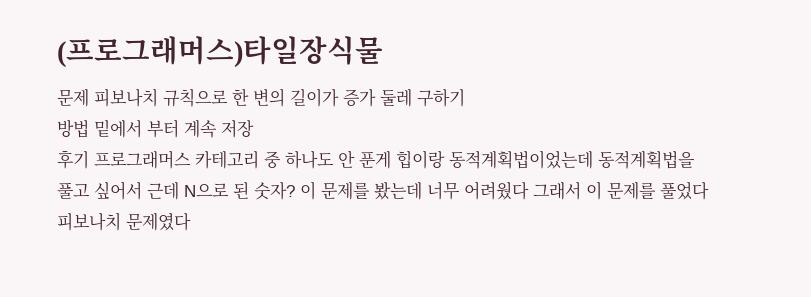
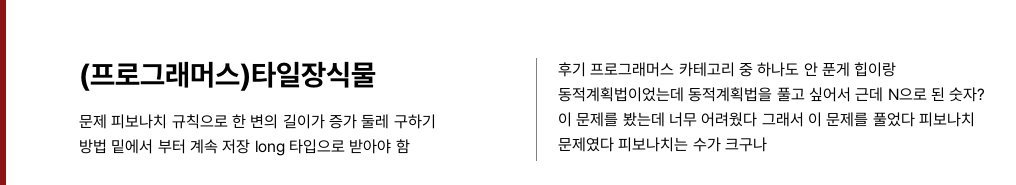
(254, 129) none -> [254,139,410,156] long 타입으로 받아야 함
(191, 221) none -> [618,137,767,152] 피보나치는 수가 크구나

